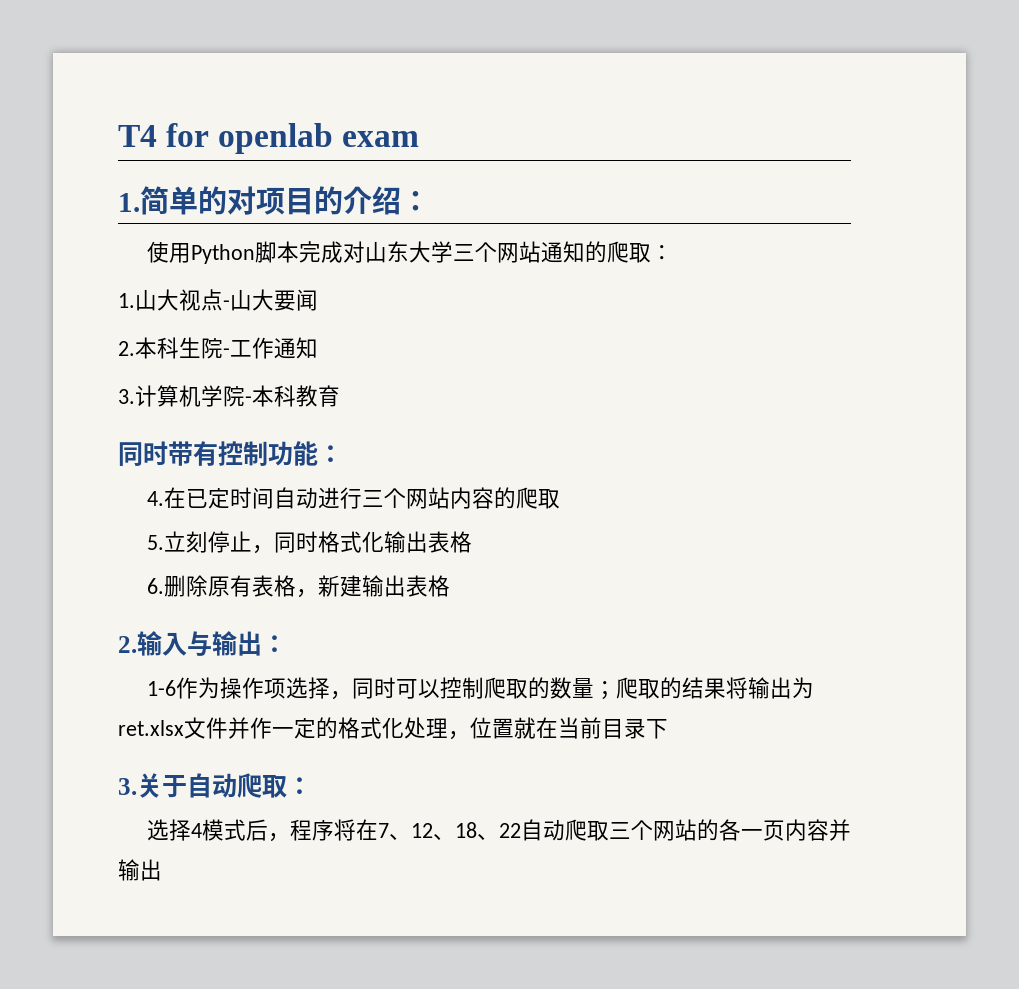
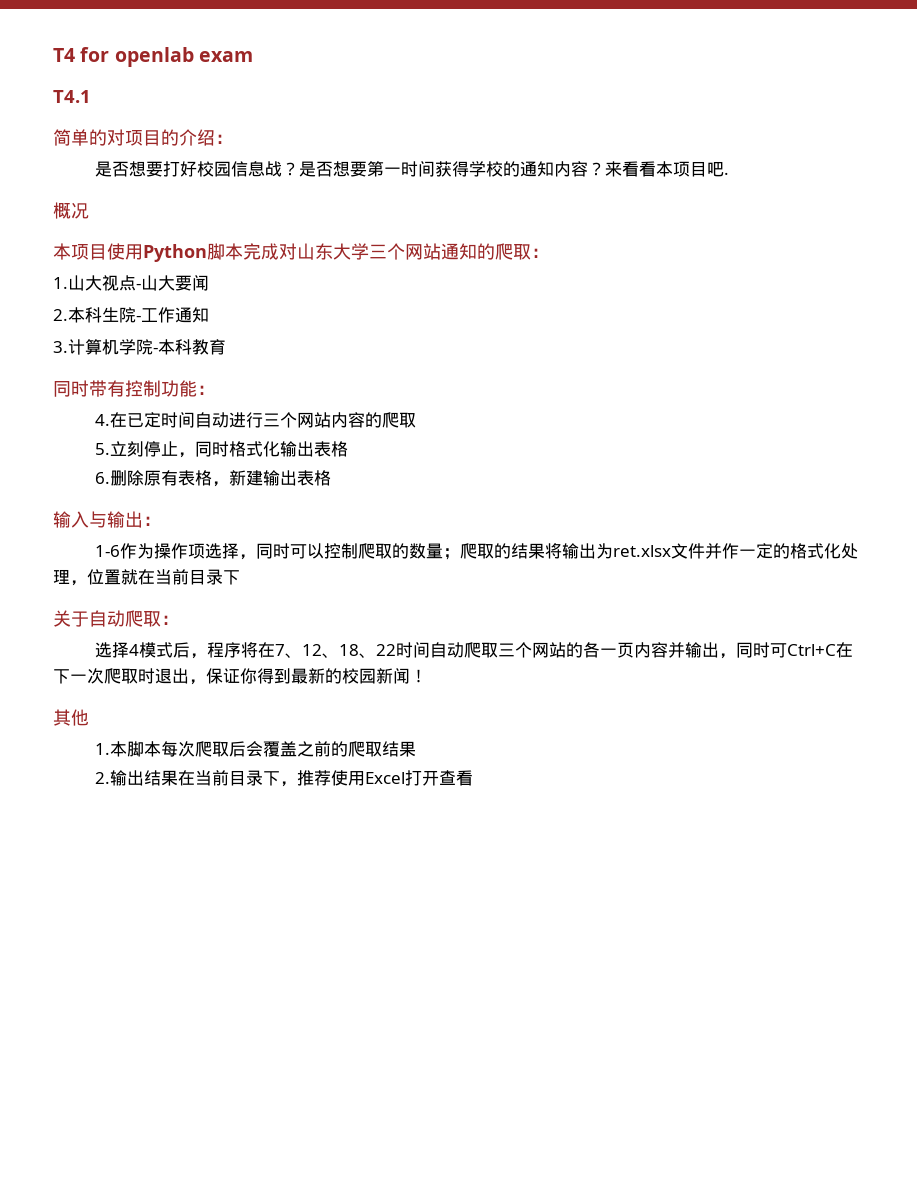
[118,193,140,212] 1. -> [53,90,91,103] T4.1 //
(430, 201) none -> [94,161,729,177] [53,202,89,219] [53,243,107,260] 是否想要打好校园信息战？是否想要第一时间获得学校的通知内容？来看看本项目吧. // 概况 // 本项目
[118,636,137,653] 2. -> (331, 478) none
[118,778,137,795] 3. -> (240, 577) none
(521, 830) none -> [395,642,430,658] 时间
(162, 870) none -> [718,642,853,659] [53,668,427,685] [53,709,89,726] [94,741,416,757] [94,770,473,787] ，同时可Ctrl+C在下一次爬取时退出，保证你得到最新的校园新闻！ // 其他 // 1.本脚本每次爬取后会覆盖之前的爬取结果 // 2.输出结果在当前目录下，推荐使用Excel打开查看

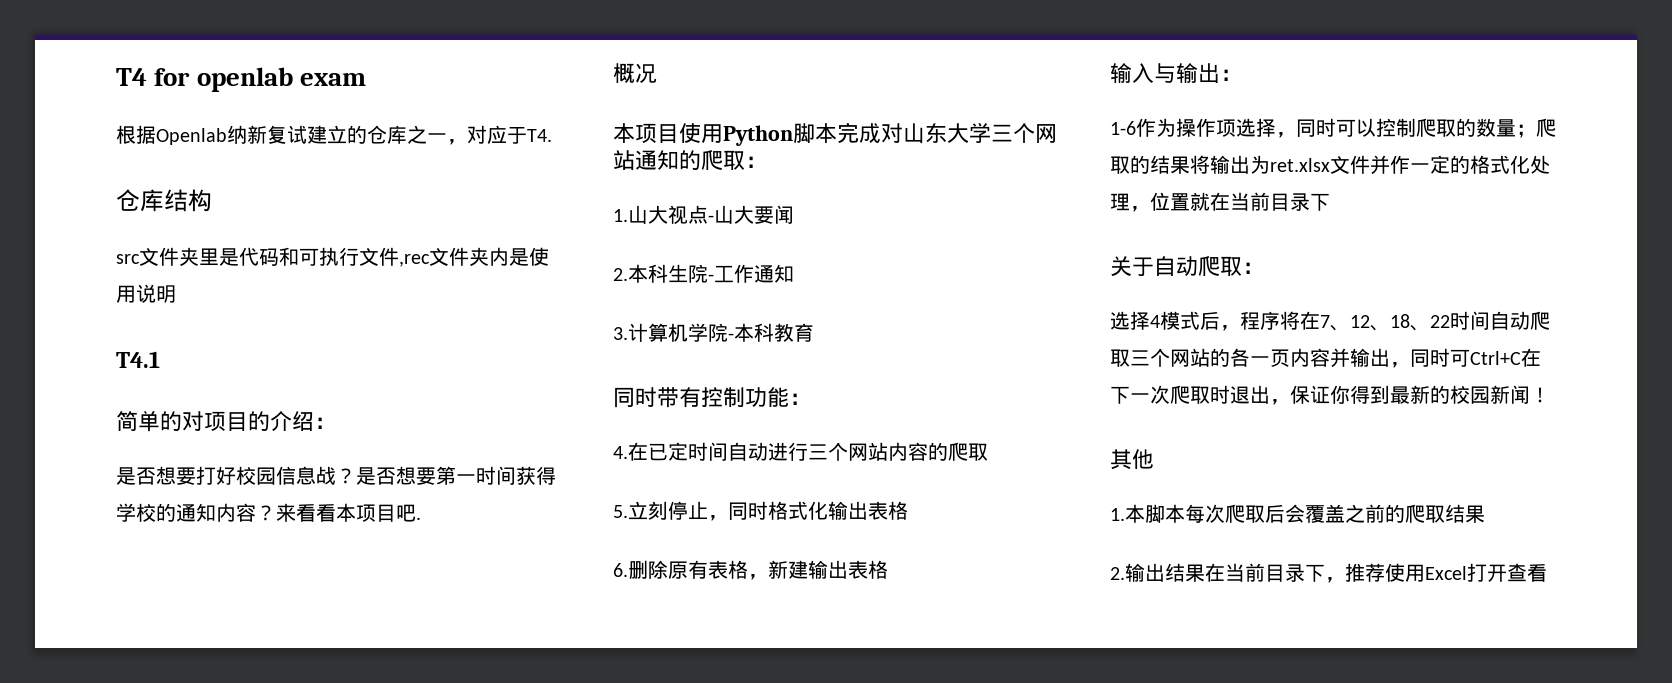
(253, 56) none -> [116,125,552,145] [116,189,212,212] [116,247,549,267] [116,284,176,303] // 根据Openlab纳新复试建立的仓库之一，对应于T4. // 仓库结构 // src文件夹里是代码和可执行文件,rec文件夹内是使用说明

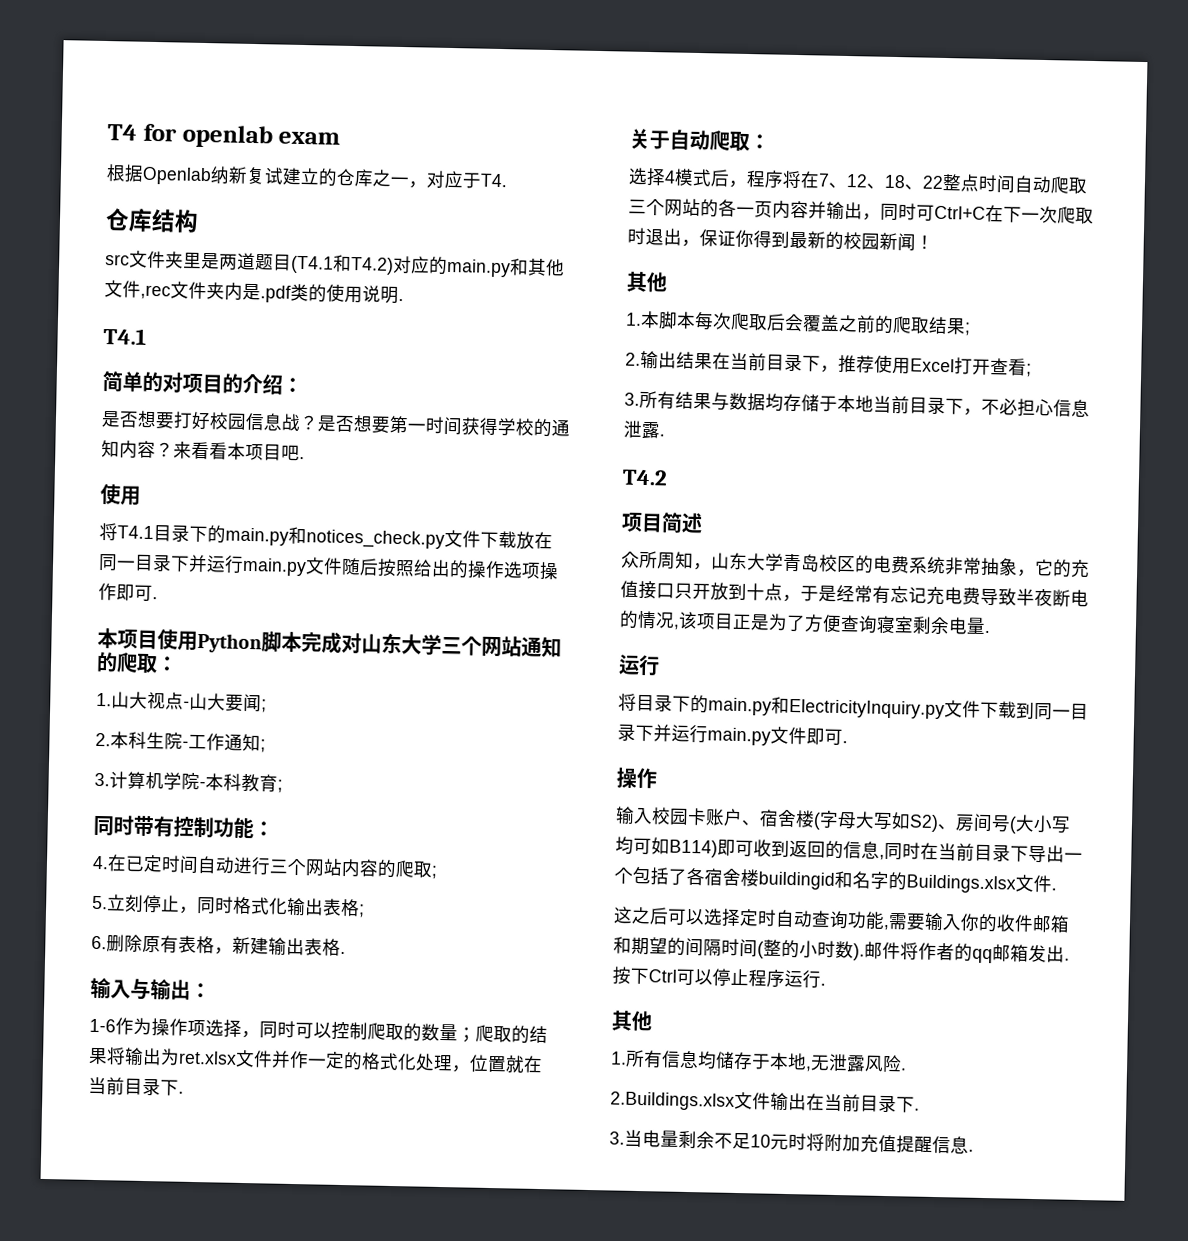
[239,247,359,266] 代码和可执行 -> [219,252,565,278] 两道题目(T4.1和T4.2)对应的main.py和其他
(529, 257) none -> [260,283,327,303] .pdf类的
(176, 294) none -> [398,298,404,302] .
[613,63,657,83] 概况 -> [100,483,141,506] [99,522,553,550] [98,553,559,581] [98,582,158,602] 使用 // 将T4.1目录下的main.py和notices_check.py文件下载放在同一目录下并运行main.py文件随后按照给出的操作选项操作即可.
(794, 214) none -> [261,699,267,713] ;
(794, 273) none -> [260,739,266,753] ;
(814, 332) none -> [277,779,283,793] ;
(988, 452) none -> [431,865,438,879] ;
(908, 510) none -> [358,904,365,918] ;
(888, 569) none -> [340,951,346,955] .
(1330, 202) none -> [178,1091,184,1094] .
(1450, 321) none -> [942,173,980,192] 整点
(1485, 514) none -> [964,322,971,336] ;
(1547, 573) none -> [1026,363,1032,377] [624,390,1090,417] [623,420,665,439] [622,469,668,486] [621,512,703,534] [621,550,1090,579] [620,580,1089,608] [619,610,990,636] [618,654,660,677] [618,693,1089,721] [617,723,848,746] [616,767,658,789] [615,806,1071,834] [615,836,1083,863] [614,866,1057,894] [613,906,1070,933] [613,936,1070,964] [612,966,826,989] [611,1010,653,1032] [611,1049,906,1073] [610,1091,920,1113] [609,1129,974,1154] ; // 3.所有结果与数据均存储于本地当前目录下，不必担心信息泄露. // T4.2 // 项目简述 // 众所周知，山东大学青岛校区的电费系统非常抽象，它的充值接口只开放到十点，于是经常有忘记充电费导致半夜断电的情况,该项目正是为了方便查询寝室剩余电量. // 运行 // 将目录下的main.py和ElectricityInquiry.py文件下载到同一目录下并运行main.py文件即可. // 操作 // 输入校园卡账户、宿舍楼(字母大写如S2)、房间号(大小写均可如B114)即可收到返回的信息,同时在当前目录下导出一个包括了各宿舍楼buildingid和名字的Buildings.xlsx文件. // 这之后可以选择定时自动查询功能,需要输入你的收件邮箱和期望的间隔时间(整的小时数).邮件将作者的qq邮箱发出.按下Ctrl可以停止程序运行. // 其他 // 1.所有信息均储存于本地,无泄露风险. // 2.Buildings.xlsx文件输出在当前目录下. // 3.当电量剩余不足10元时将附加充值提醒信息.

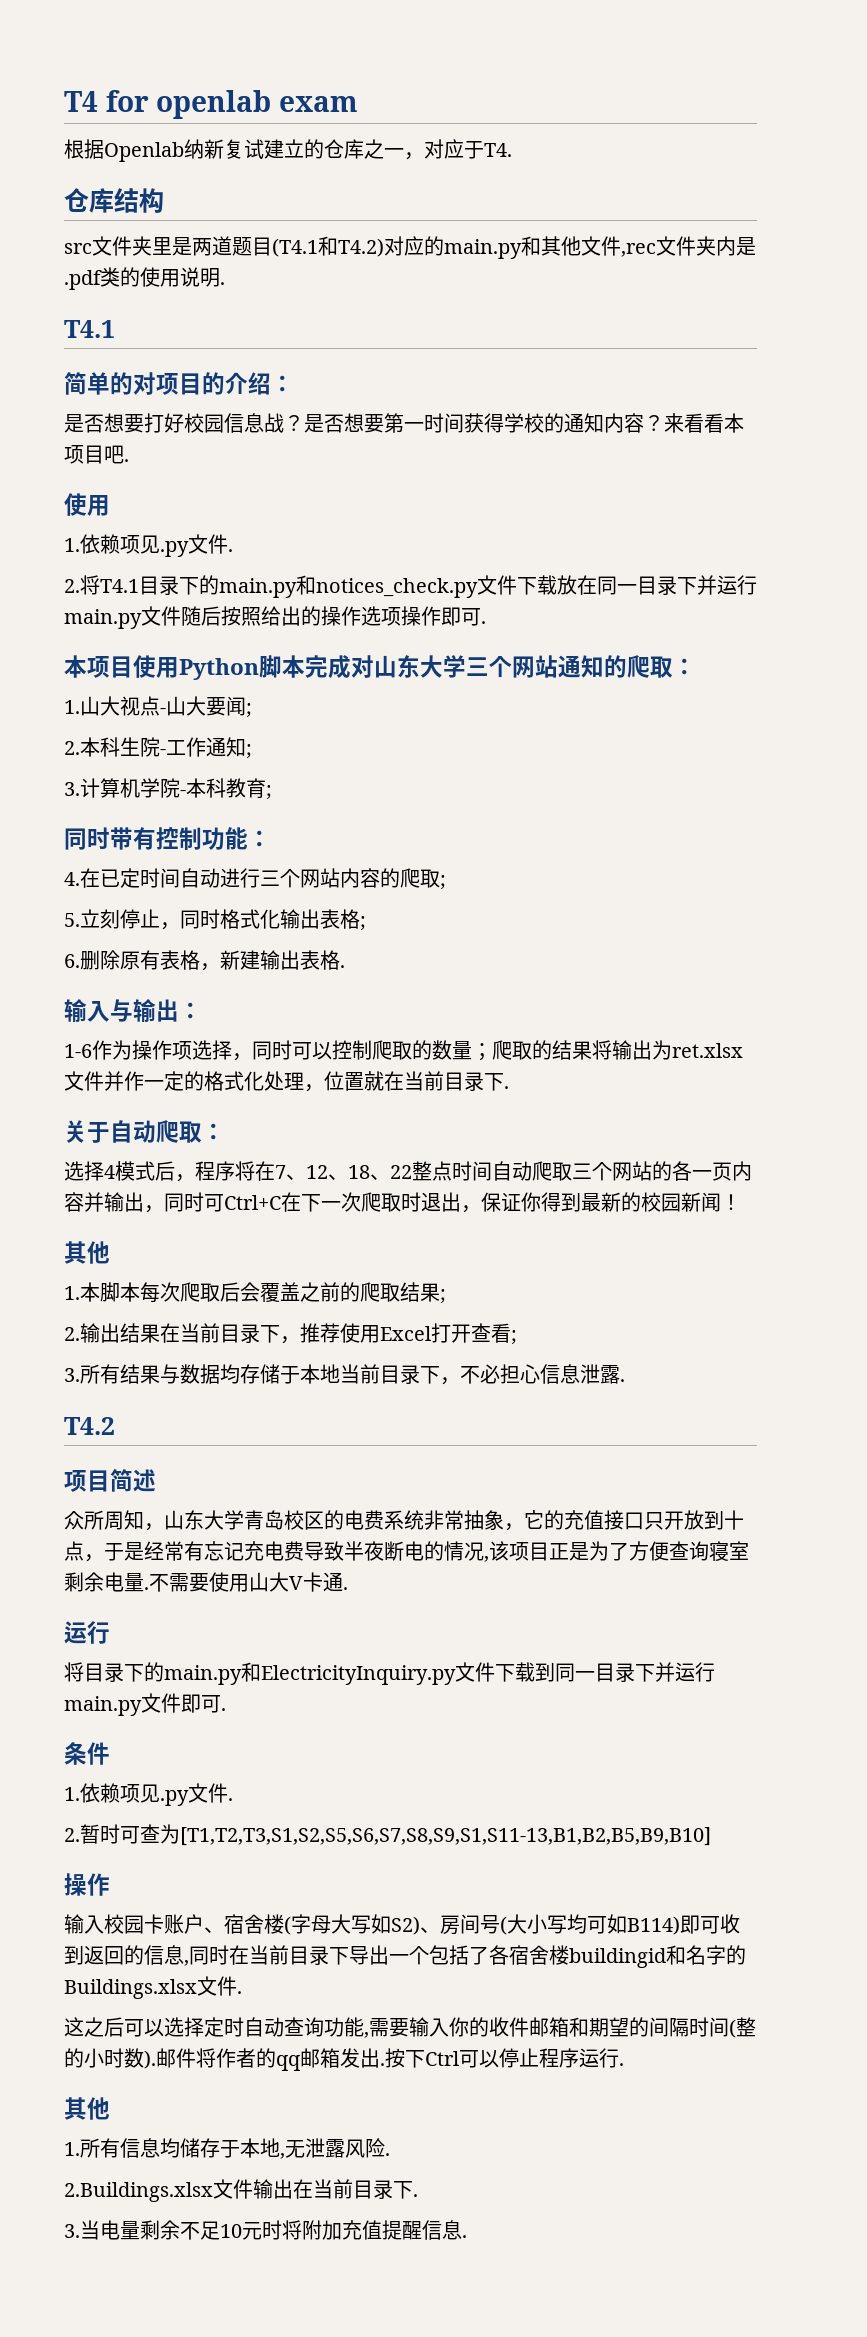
(141, 495) none -> [64,534,233,557] [64,579,80,593] 1.依赖项见.py文件. // 2.
(990, 632) none -> [149,1572,348,1592] 不需要使用山大V卡通.
(848, 742) none -> [64,1742,110,1765] [64,1783,233,1806] [64,1824,711,1846] // 条件 // 1.依赖项见.py文件. // 2.暂时可查为[T1,T2,T3,S1,S2,S5,S6,S7,S8,S9,S1,S11-13,B1,B2,B5,B9,B10]

